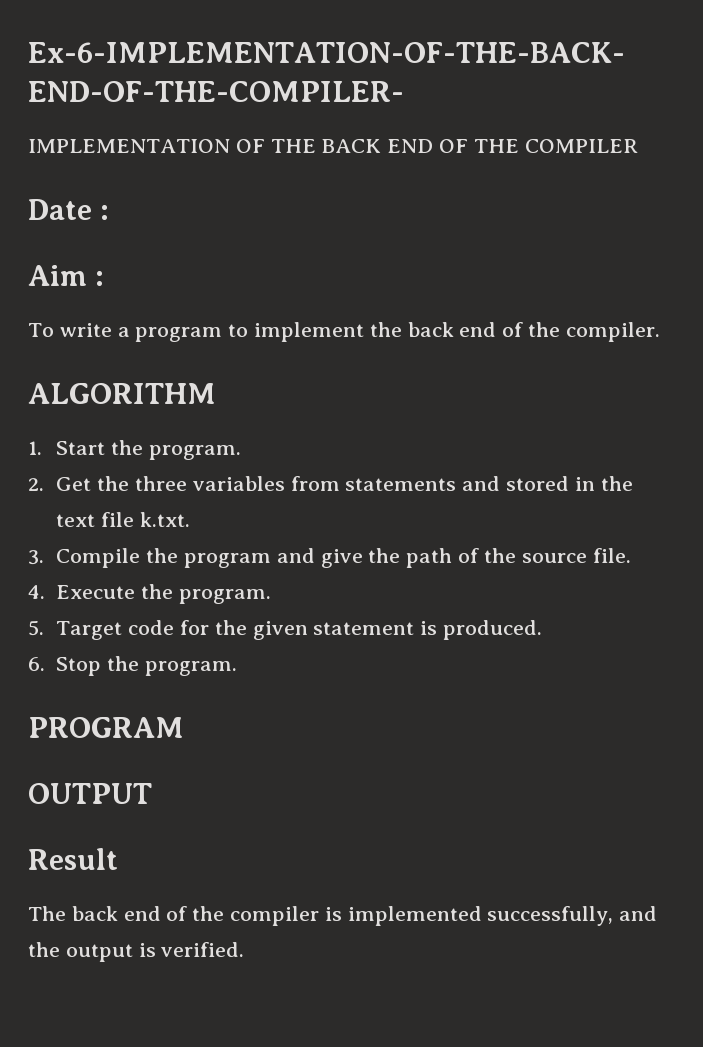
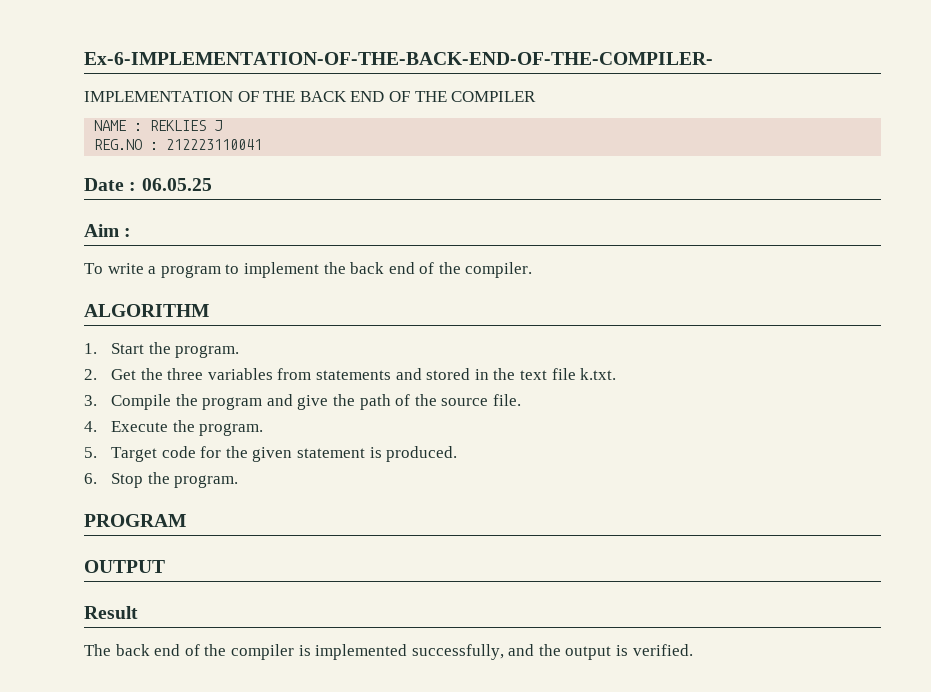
(638, 146) none -> [94,120,223,131] [94,139,263,150] // NAME : REKLIES J // REG.NO : 212223110041
(110, 212) none -> [141,178,212,191] 06.05.25

